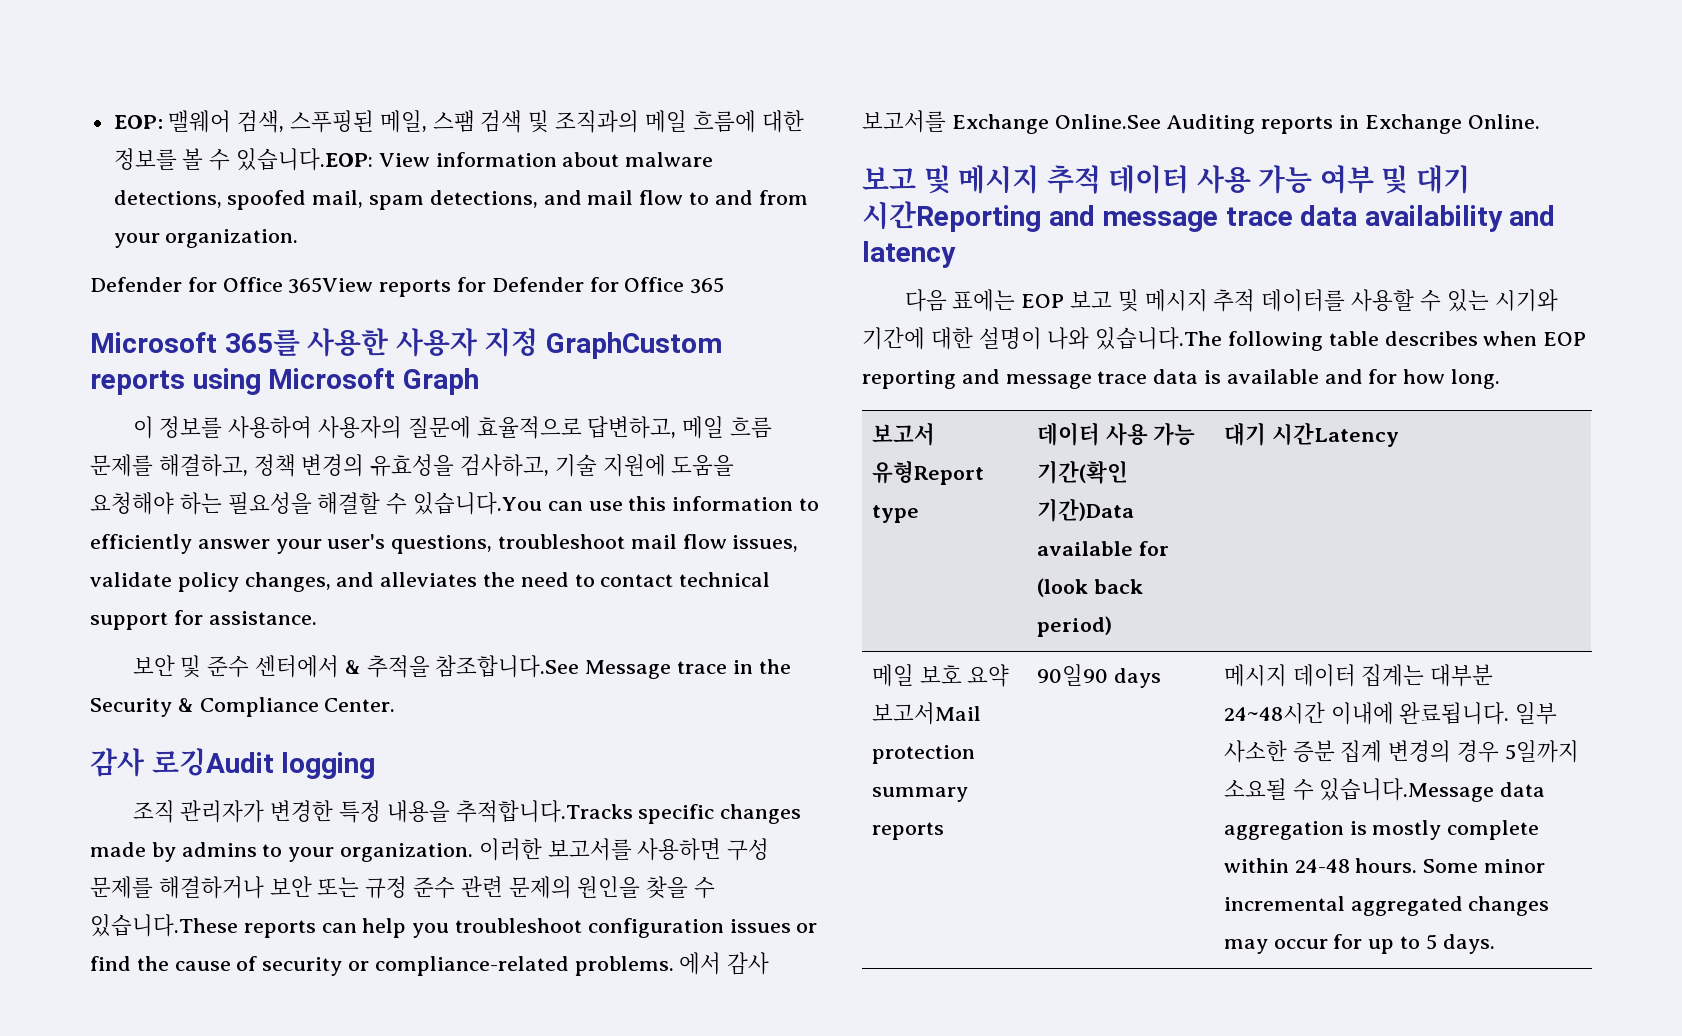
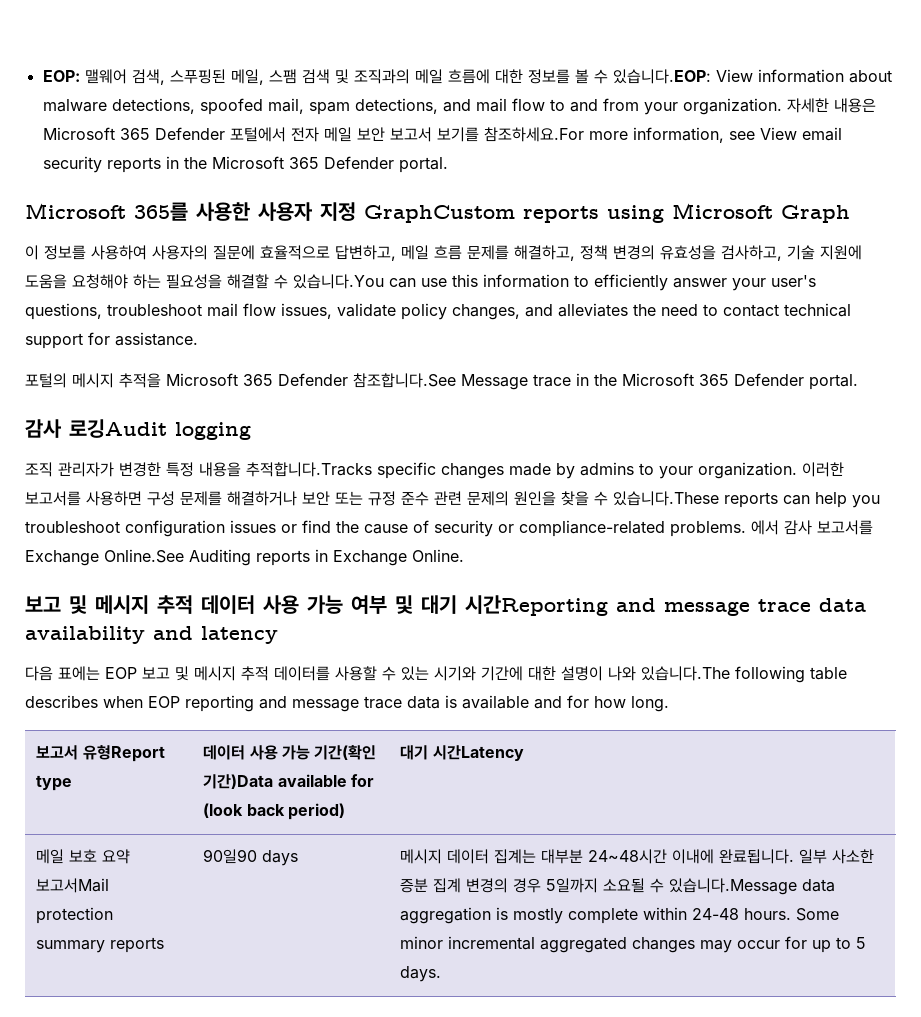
[90,277,725,297] // Defender for Office 365View reports for Defender for Office 365 -> [786,98,876,113] [42,127,842,143] [42,156,448,173] 자세한 내용은 Microsoft 365 Defender 포털에서 전자 메일 보안 보고서 보기를 참조하세요.For more information, see View email security reports in the Microsoft 365 Defender portal.
[132,655,430,678] 보안 및 준수 센터에서 & 추적을 -> [25,373,348,388] 포털의 메시지 추적을 Microsoft 365 Defender
[90,697,396,717] Security & Compliance Center. -> [622,373,858,390] Microsoft 365 Defender portal.

